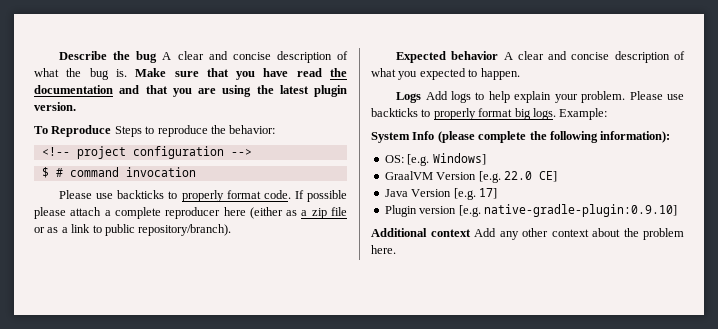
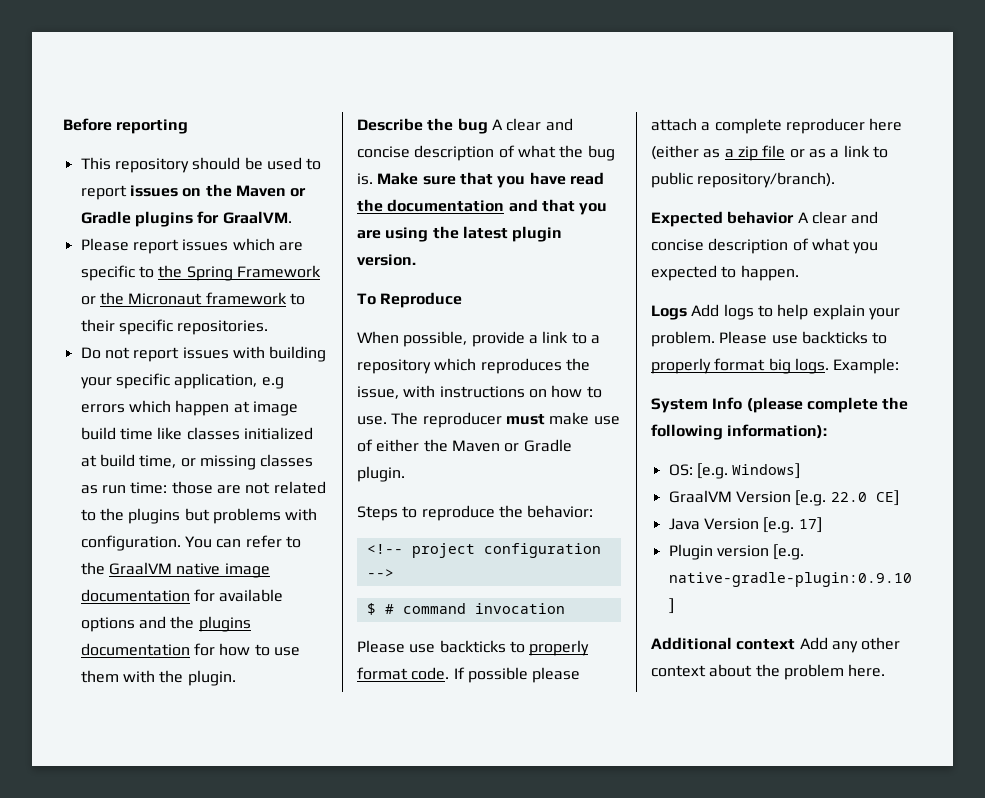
(59, 55) none -> [63,118,189,134] [80,157,322,173] [80,184,307,200] [80,211,292,227] [80,238,303,254] [80,265,321,281] [80,292,305,305] [80,319,269,335] [80,346,327,362] [80,373,284,389] [80,400,298,416] [80,427,313,440] [80,454,314,470] [80,481,326,494] [80,508,318,524] [80,535,301,551] [80,562,270,578] [80,589,284,602] [80,616,251,632] [80,643,300,656] [80,670,236,686] Before reporting // This repository should be used to report issues on the Maven or Gradle plugins for GraalVM. // Please report issues which are specific to the Spring Framework or the Micronaut framework to their specific repositories. // Do not report issues with building your specific application, e.g errors which happen at image build time like classes initialized at build time, or missing classes as run time: those are not related to the plugins but problems with configuration. You can refer to the GraalVM native image documentation for available options and the plugins documentation for how to use them with the plugin. //
(112, 131) none -> [357,331,600,347] [357,358,590,374] [357,385,602,399] [357,412,620,428] [357,439,572,452] [357,466,405,482] // When possible, provide a link to a repository which reproduces the issue, with instructions on how to use. The reproducer must make use of either the Maven or Gradle plugin. //

